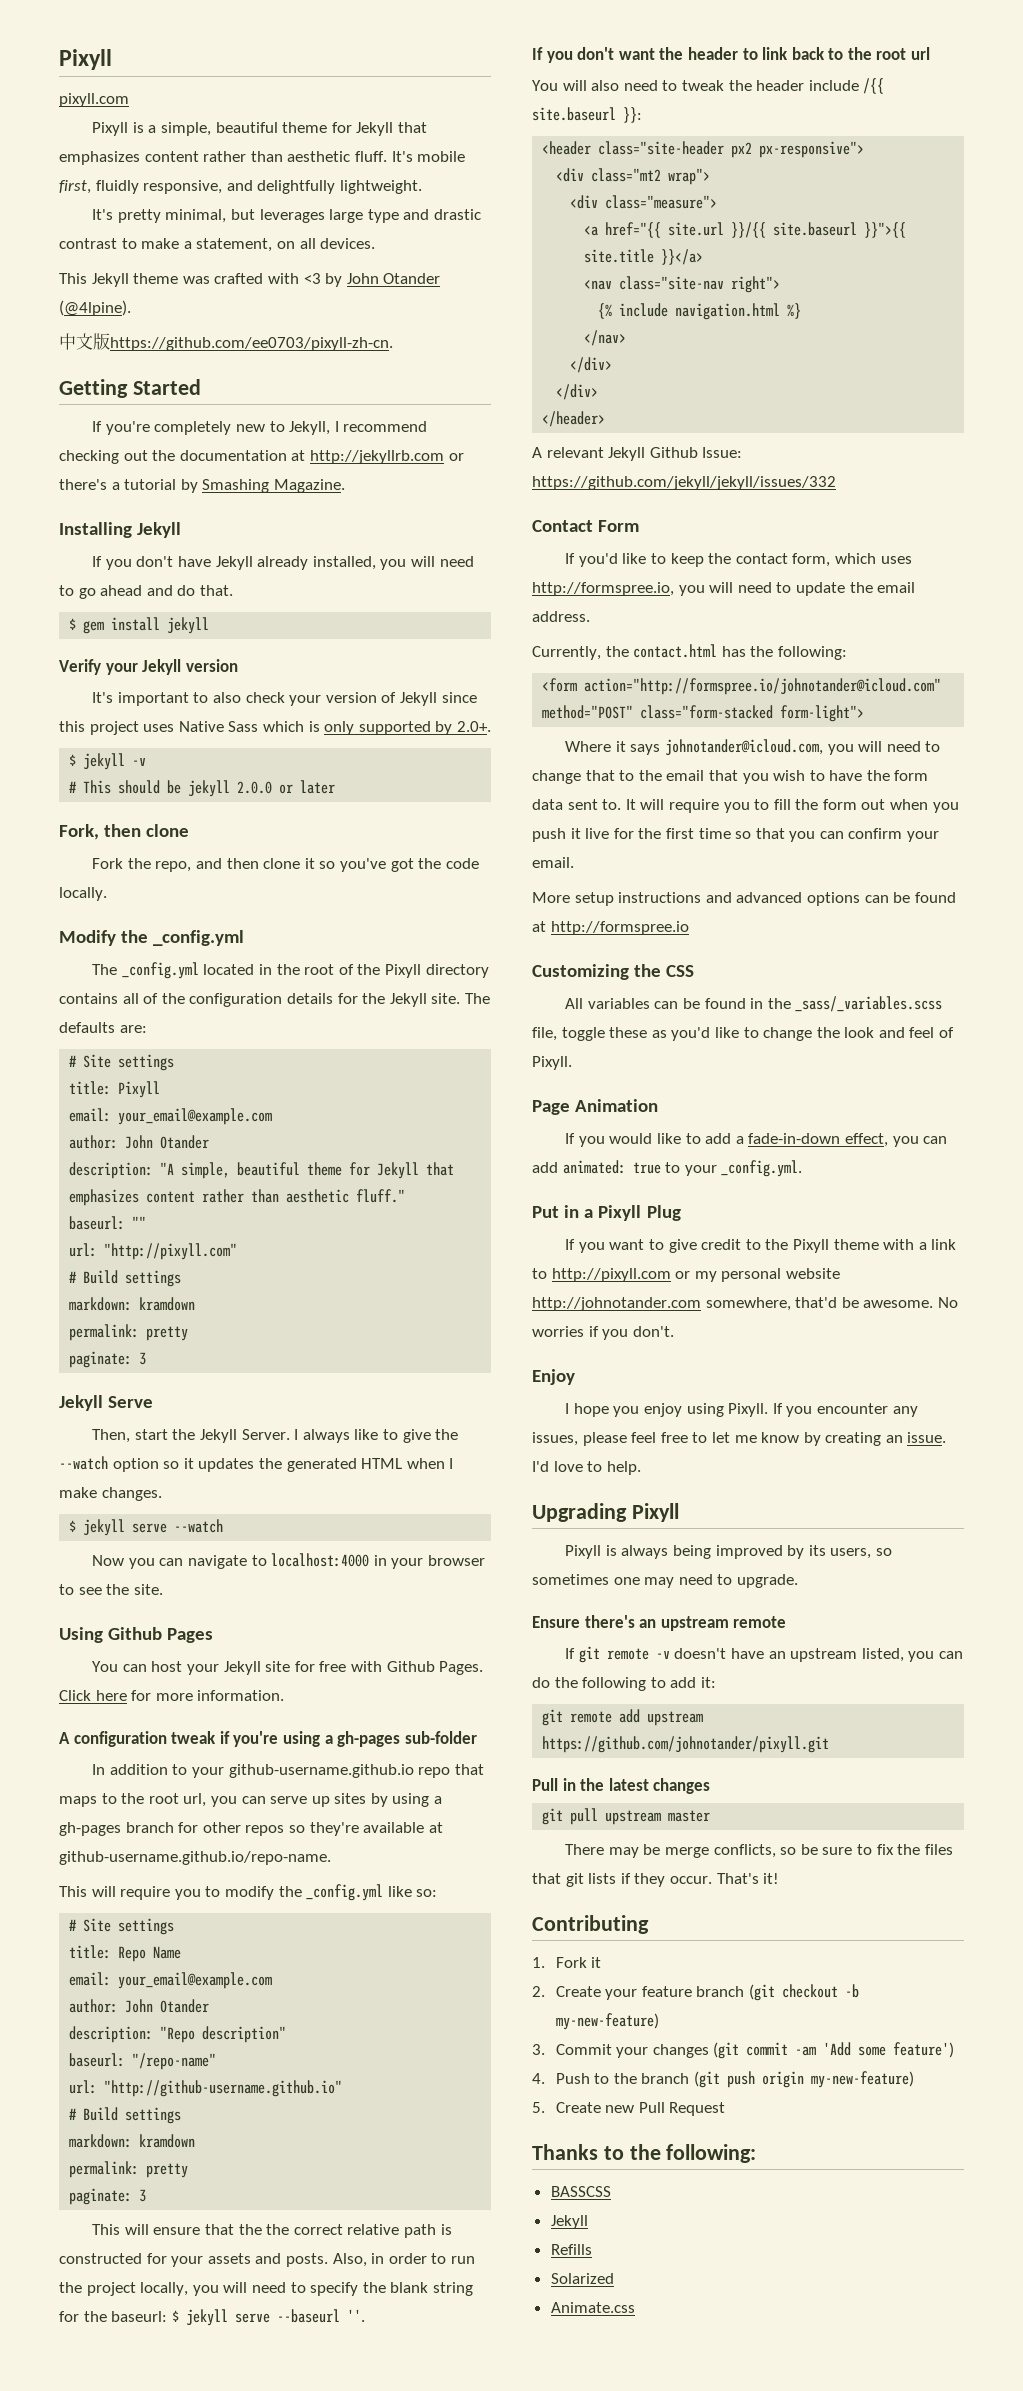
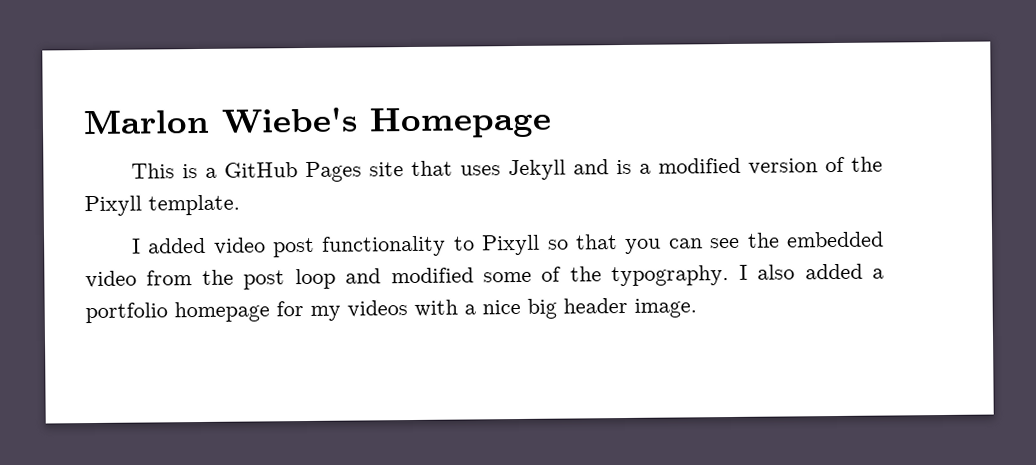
[59,49,112,70] [59,93,129,107] [92,122,427,136] [59,151,466,165] [59,180,422,194] [92,209,481,223] [59,238,376,252] [59,273,441,287] [59,300,131,316] [59,333,393,351] [59,379,201,398] [92,421,428,435] [59,450,464,464] [59,479,345,493] [59,522,182,538] [92,556,474,570] [59,585,233,599] [69,617,210,634] [59,659,238,675] [92,692,477,706] [59,721,491,735] [69,753,147,770] [69,780,336,797] [59,824,190,840] [92,858,479,872] [59,887,107,901] [59,930,245,946] [92,962,489,979] [59,993,490,1007] [59,1022,147,1033] [69,1054,175,1071] [69,1081,161,1098] [69,1108,273,1125] [69,1135,210,1149] [69,1162,455,1179] [69,1189,406,1206] [69,1216,147,1230] [69,1243,238,1260] [69,1270,182,1287] [69,1297,196,1311] [69,1324,189,1341] [69,1351,147,1368] [59,1395,154,1411] [92,1429,459,1443] [59,1456,454,1472] [59,1487,162,1501] [69,1519,224,1536] [92,1553,485,1569] [59,1584,163,1595] [59,1627,214,1643] [92,1661,484,1675] [59,1690,285,1701] [59,1731,477,1747] [92,1764,484,1778] [59,1793,443,1807] [59,1822,443,1836] [59,1851,331,1865] [59,1884,438,1901] [69,1918,175,1935] [69,1945,182,1962] [69,1972,273,1989] [69,1999,210,2013] [69,2026,287,2043] [69,2053,217,2070] [69,2080,343,2097] [69,2107,182,2124] [69,2134,196,2148] [69,2161,189,2178] [69,2188,147,2205] [92,2224,452,2238] [59,2253,475,2267] [59,2282,473,2296] [59,2309,365,2326] [532,47,931,63] [532,78,885,94] [532,107,642,123] [542,141,865,158] [556,168,711,185] [570,195,718,209] [584,222,907,238] [584,249,704,265] [584,276,781,293] [598,303,802,320] [584,330,627,346] [570,357,613,373] [556,384,599,400] [542,411,606,427] [532,447,743,461] [532,476,836,490] [532,520,640,532] [565,553,912,567] [532,582,916,596] [532,611,590,622] [532,644,847,660] [542,678,942,695] [542,705,865,722] [565,739,941,756] [532,770,929,784] [532,799,959,813] [532,828,940,842] [532,857,574,868] [532,892,956,906] [532,921,689,935] [532,964,695,980] [565,996,943,1012] [532,1027,955,1041] [532,1056,572,1070] [532,1099,659,1115] [565,1133,948,1147] [532,1160,803,1177] [532,1205,681,1221] [565,1239,957,1253] [532,1268,840,1282] [532,1297,958,1311] [532,1326,674,1340] [532,1369,575,1385] [565,1403,918,1417] [532,1432,947,1446] [532,1461,641,1475] [532,1503,679,1522] [565,1545,892,1559] [532,1574,798,1588] [532,1615,787,1631] [565,1646,963,1663] [532,1677,716,1691] [542,1709,704,1726] [542,1736,830,1753] [532,1778,711,1794] [542,1808,711,1825] [565,1844,953,1858] [532,1873,780,1887] [532,1915,649,1934] [532,1957,602,1968] [532,1984,859,2001] [555,2013,659,2030] [532,2042,955,2059] [532,2071,914,2088] [532,2102,726,2116] [532,2144,757,2163] [550,2186,611,2197] [550,2215,588,2229] [550,2244,592,2255] [550,2273,614,2284] [550,2302,635,2313] Pixyll // pixyll.com // Pixyll is a simple, beautiful theme for Jekyll that emphasizes content rather than aesthetic fluff. It's mobile first, fluidly responsive, and delightfully lightweight. // It's pretty minimal, but leverages large type and drastic contrast to make a statement, on all devices. // This Jekyll theme was crafted with <3 by John Otander (@4lpine). // 中文版https://github.com/ee0703/pixyll-zh-cn. // Getting Started // If you're completely new to Jekyll, I recommend checking out the documentation at http://jekyllrb.com or there's a tutorial by Smashing Magazine. // Installing Jekyll // If you don't have Jekyll already installed, you will need to go ahead and do that. // $ gem install jekyll // Verify your Jekyll version // It's important to also check your version of Jekyll since this project uses Native Sass which is only supported by 2.0+. // $ jekyll -v // # This should be jekyll 2.0.0 or later // Fork, then clone // Fork the repo, and then clone it so you've got the code locally. // Modify the _config.yml // The _config.yml located in the root of the Pixyll directory contains all of the configuration details for the Jekyll site. The defaults are: // # Site settings // title: Pixyll // email: your_email@example.com // author: John Otander // description: "A simple, beautiful theme for Jekyll that emphasizes content rather than aesthetic fluff." // baseurl: "" // url: "http://pixyll.com" // # Build settings // markdown: kramdown // permalink: pretty // paginate: 3 // Jekyll Serve // Then, start the Jekyll Server. I always like to give the --watch option so it updates the generated HTML when I make changes. // $ jekyll serve --watch // Now you can navigate to localhost:4000 in your browser to see the site. // Using Github Pages // You can host your Jekyll site for free with Github Pages. Click here for more information. // A configuration tweak if you're using a gh-pages sub-folder // In addition to your github-username.github.io repo that maps to the root url, you can serve up sites by using a gh-pages branch for other repos so they're available at github-username.github.io/repo-name. // This will require you to modify the _config.yml like so: // # Site settings // title: Repo Name // email: your_email@example.com // author: John Otander // description: "Repo description" // baseurl: "/repo-name" // url: "http://github-username.github.io" // # Build settings // markdown: kramdown // permalink: pretty // paginate: 3 // This will ensure that the the correct relative path is constructed for your assets and posts. Also, in order to run the project locally, you will need to specify the blank string for the baseurl: $ jekyll serve --baseurl ''. // If you don't want the header to link back to the root url // You will also need to tweak the header include /{{ site.baseurl }}: // <header class="site-header px2 px-responsive"> // <div class="mt2 wrap"> // <div class="measure"> // <a href="{{ site.url }}/{{ site.baseurl }}">{{ site.title }}</a> // <nav class="site-nav right"> // {% include navigation.html %} // </nav> // </div> // </div> // </header> // A relevant Jekyll Github Issue: https://github.com/jekyll/jekyll/issues/332 // Contact Form // If you'd like to keep the contact form, which uses http://formspree.io, you will need to update the email address. // Currently, the contact.html has the following: // <form action="http://formspree.io/johnotander@icloud.com" method="POST" class="form-stacked form-light"> // Where it says johnotander@icloud.com, you will need to change that to the email that you wish to have the form data sent to. It will require you to fill the form out when you push it live for the first time so that you can confirm your email. // More setup instructions and advanced options can be found at http://formspree.io // Customizing the CSS // All variables can be found in the _sass/_variables.scss file, toggle these as you'd like to change the look and feel of Pixyll. // Page Animation // If you would like to add a fade-in-down effect, you can add animated: true to your _config.yml. // Put in a Pixyll Plug // If you want to give credit to the Pixyll theme with a link to http://pixyll.com or my personal website http://johnotander.com somewhere, that'd be awesome. No worries if you don't. // Enjoy // I hope you enjoy using Pixyll. If you encounter any issues, please feel free to let me know by creating an issue. I'd love to help. // Upgrading Pixyll // Pixyll is always being improved by its users, so sometimes one may need to upgrade. // Ensure there's an upstream remote // If git remote -v doesn't have an upstream listed, you can do the following to add it: // git remote add upstream https://github.com/johnotander/pixyll.git // Pull in the latest changes // git pull upstream master // There may be merge conflicts, so be sure to fix the files that git lists if they occur. That's it! // Contributing // 1. Fork it // 2. Create your feature branch (git checkout -b my-new-feature) // 3. Commit your changes (git commit -am 'Add some feature') // 4. Push to the branch (git push origin my-new-feature) // 5. Create new Pull Request // Thanks to the following: // BASSCSS // Jekyll // Refills // Solarized // Animate.css -> [83,106,552,139] [130,156,884,183] [84,194,240,217] [131,231,884,258] [85,263,885,290] [85,297,697,324] Marlon Wiebe's Homepage // This is a GitHub Pages site that uses Jekyll and is a modified version of the Pixyll template. // I added video post functionality to Pixyll so that you can see the embedded video from the post loop and modified some of the typography. I also added a portfolio homepage for my videos with a nice big header image.

